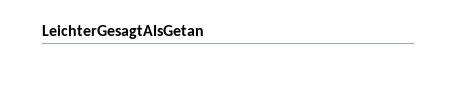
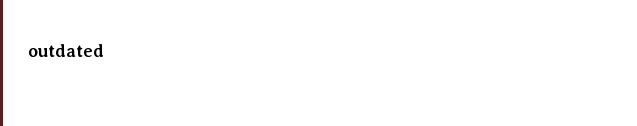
[42,25,204,39] LeichterGesagtAlsGetan -> [28,44,104,57] outdated

